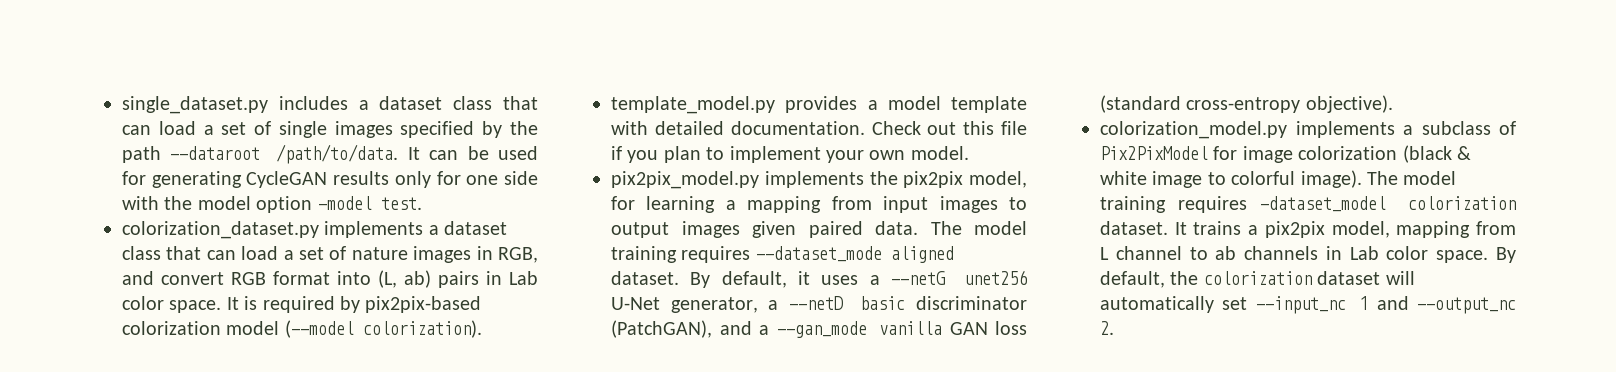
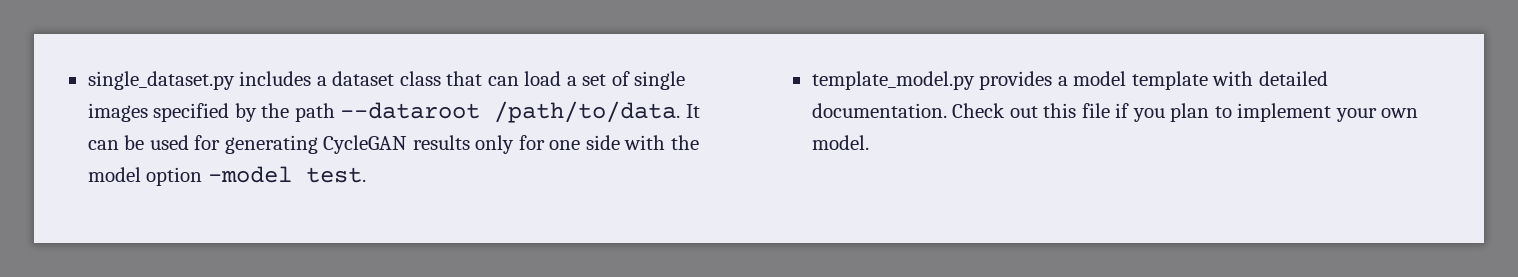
[122,221,508,239] [122,246,538,263] [122,270,538,288] [122,296,482,313] [122,320,482,338] // colorization_dataset.py implements a dataset class that can load a set of nature images in RGB, and convert RGB format into (L, ab) pairs in Lab color space. It is required by pix2pix-based colorization model (--model colorization). -> (366, 175) none
[611,171,1027,189] [611,196,1027,213] [611,221,1027,238] [611,246,954,263] [611,270,1027,288] [611,296,1027,313] [611,320,1027,338] [1100,95,1393,113] [1100,121,1516,139] [1100,145,1471,163] [1100,170,1457,188] [1100,196,1516,213] [1100,221,1516,238] [1100,246,1516,263] [1100,271,1415,288] [1100,296,1516,314] [1100,321,1114,335] // pix2pix_model.py implements the pix2pix model, for learning a mapping from input images to output images given paired data. The model training requires --dataset_mode aligned dataset. By default, it uses a --netG unet256 U-Net generator, a --netD basic discriminator (PatchGAN), and a --gan_mode vanilla GAN loss (standard cross-entropy objective). // colorization_model.py implements a subclass of Pix2PixModel for image colorization (black & white image to colorful image). The model training requires -dataset_model colorization dataset. It trains a pix2pix model, mapping from L channel to ab channels in Lab color space. By default, the colorization dataset will automatically set --input_nc 1 and --output_nc 2. -> (869, 142) none

